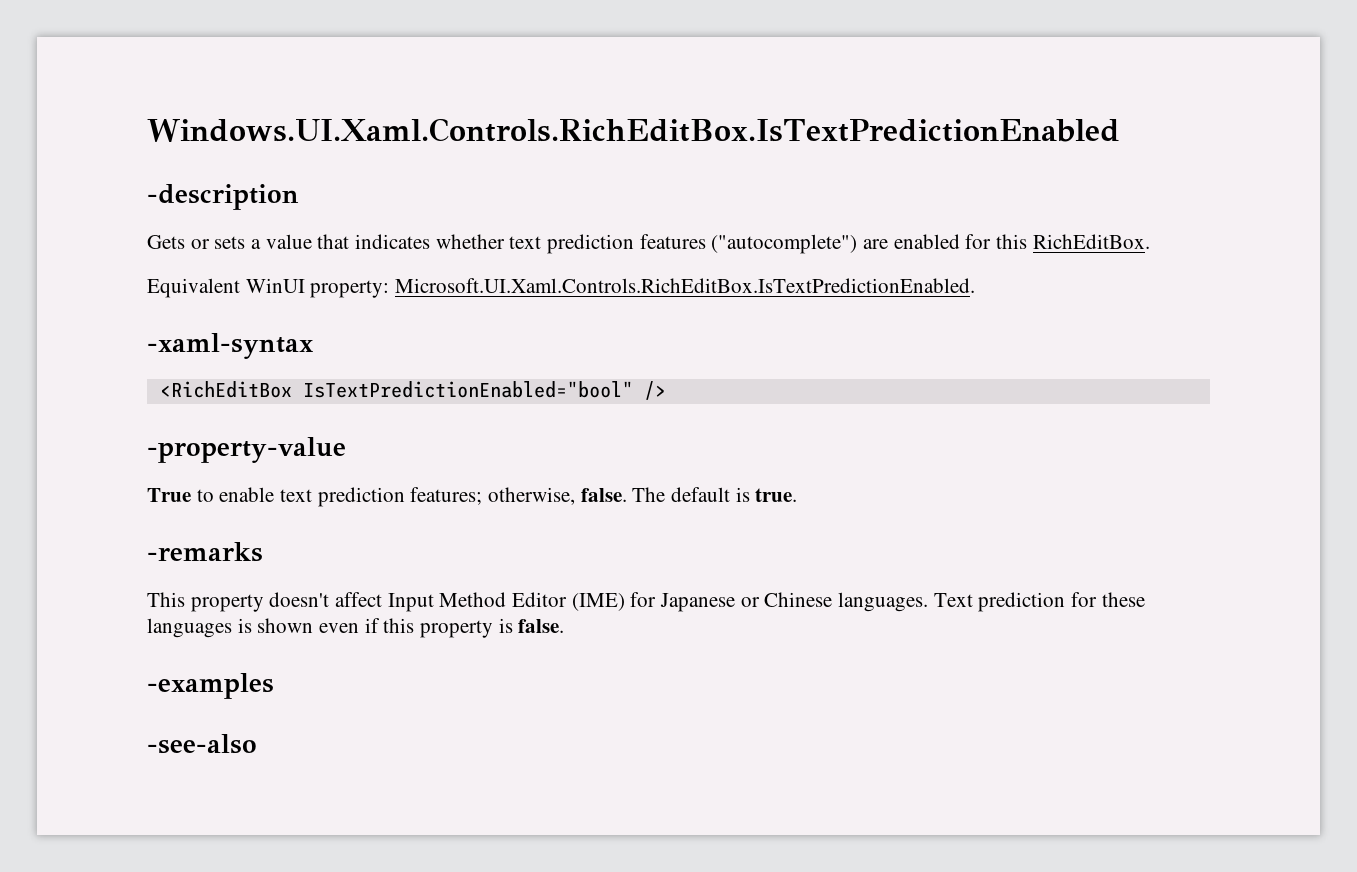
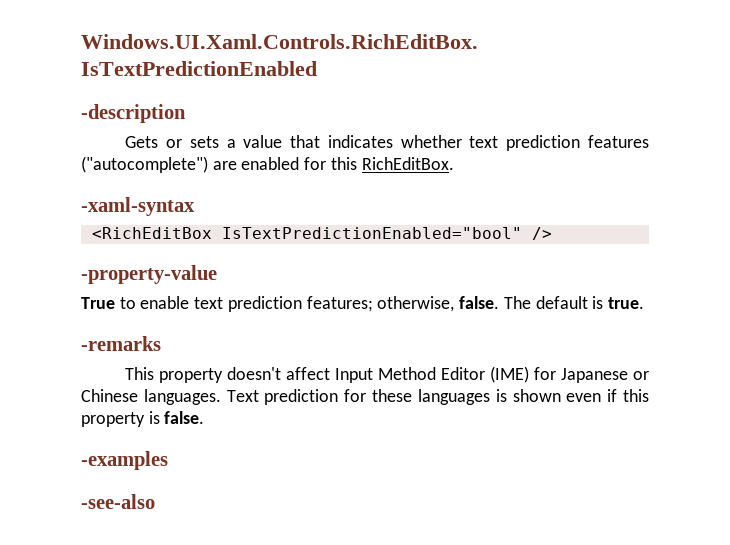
[147,278,976,298] // Equivalent WinUI property: Microsoft.UI.Xaml.Controls.RichEditBox.IsTextPredictionEnabled. -> (454, 163) none

